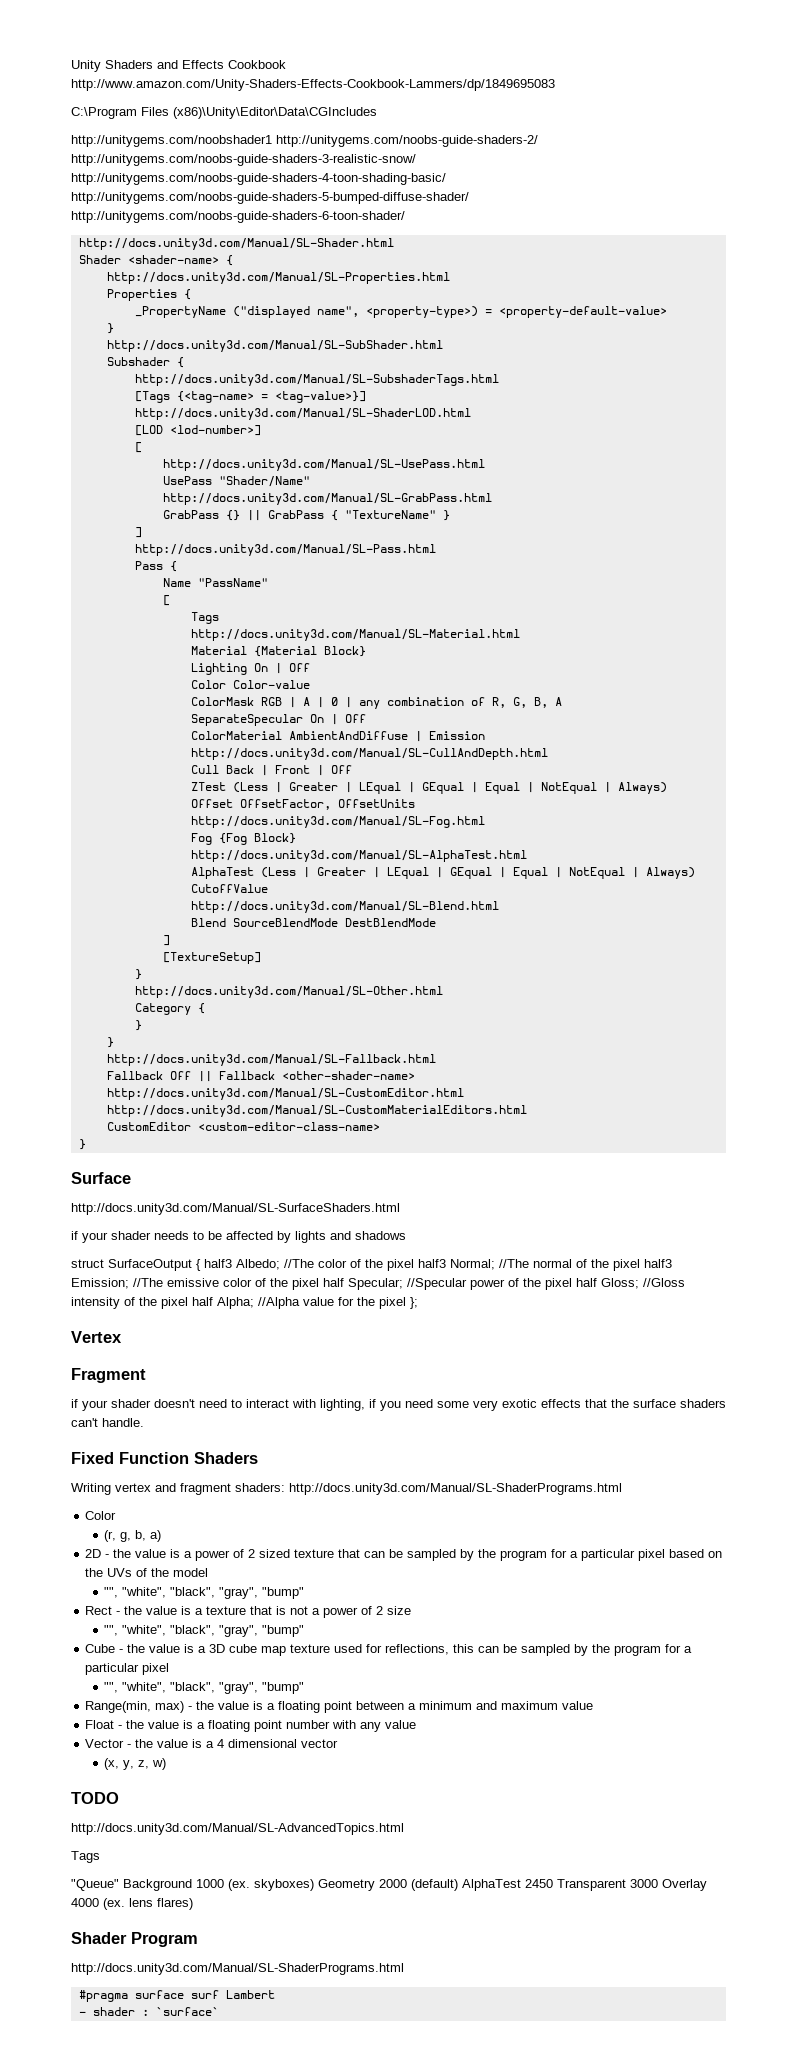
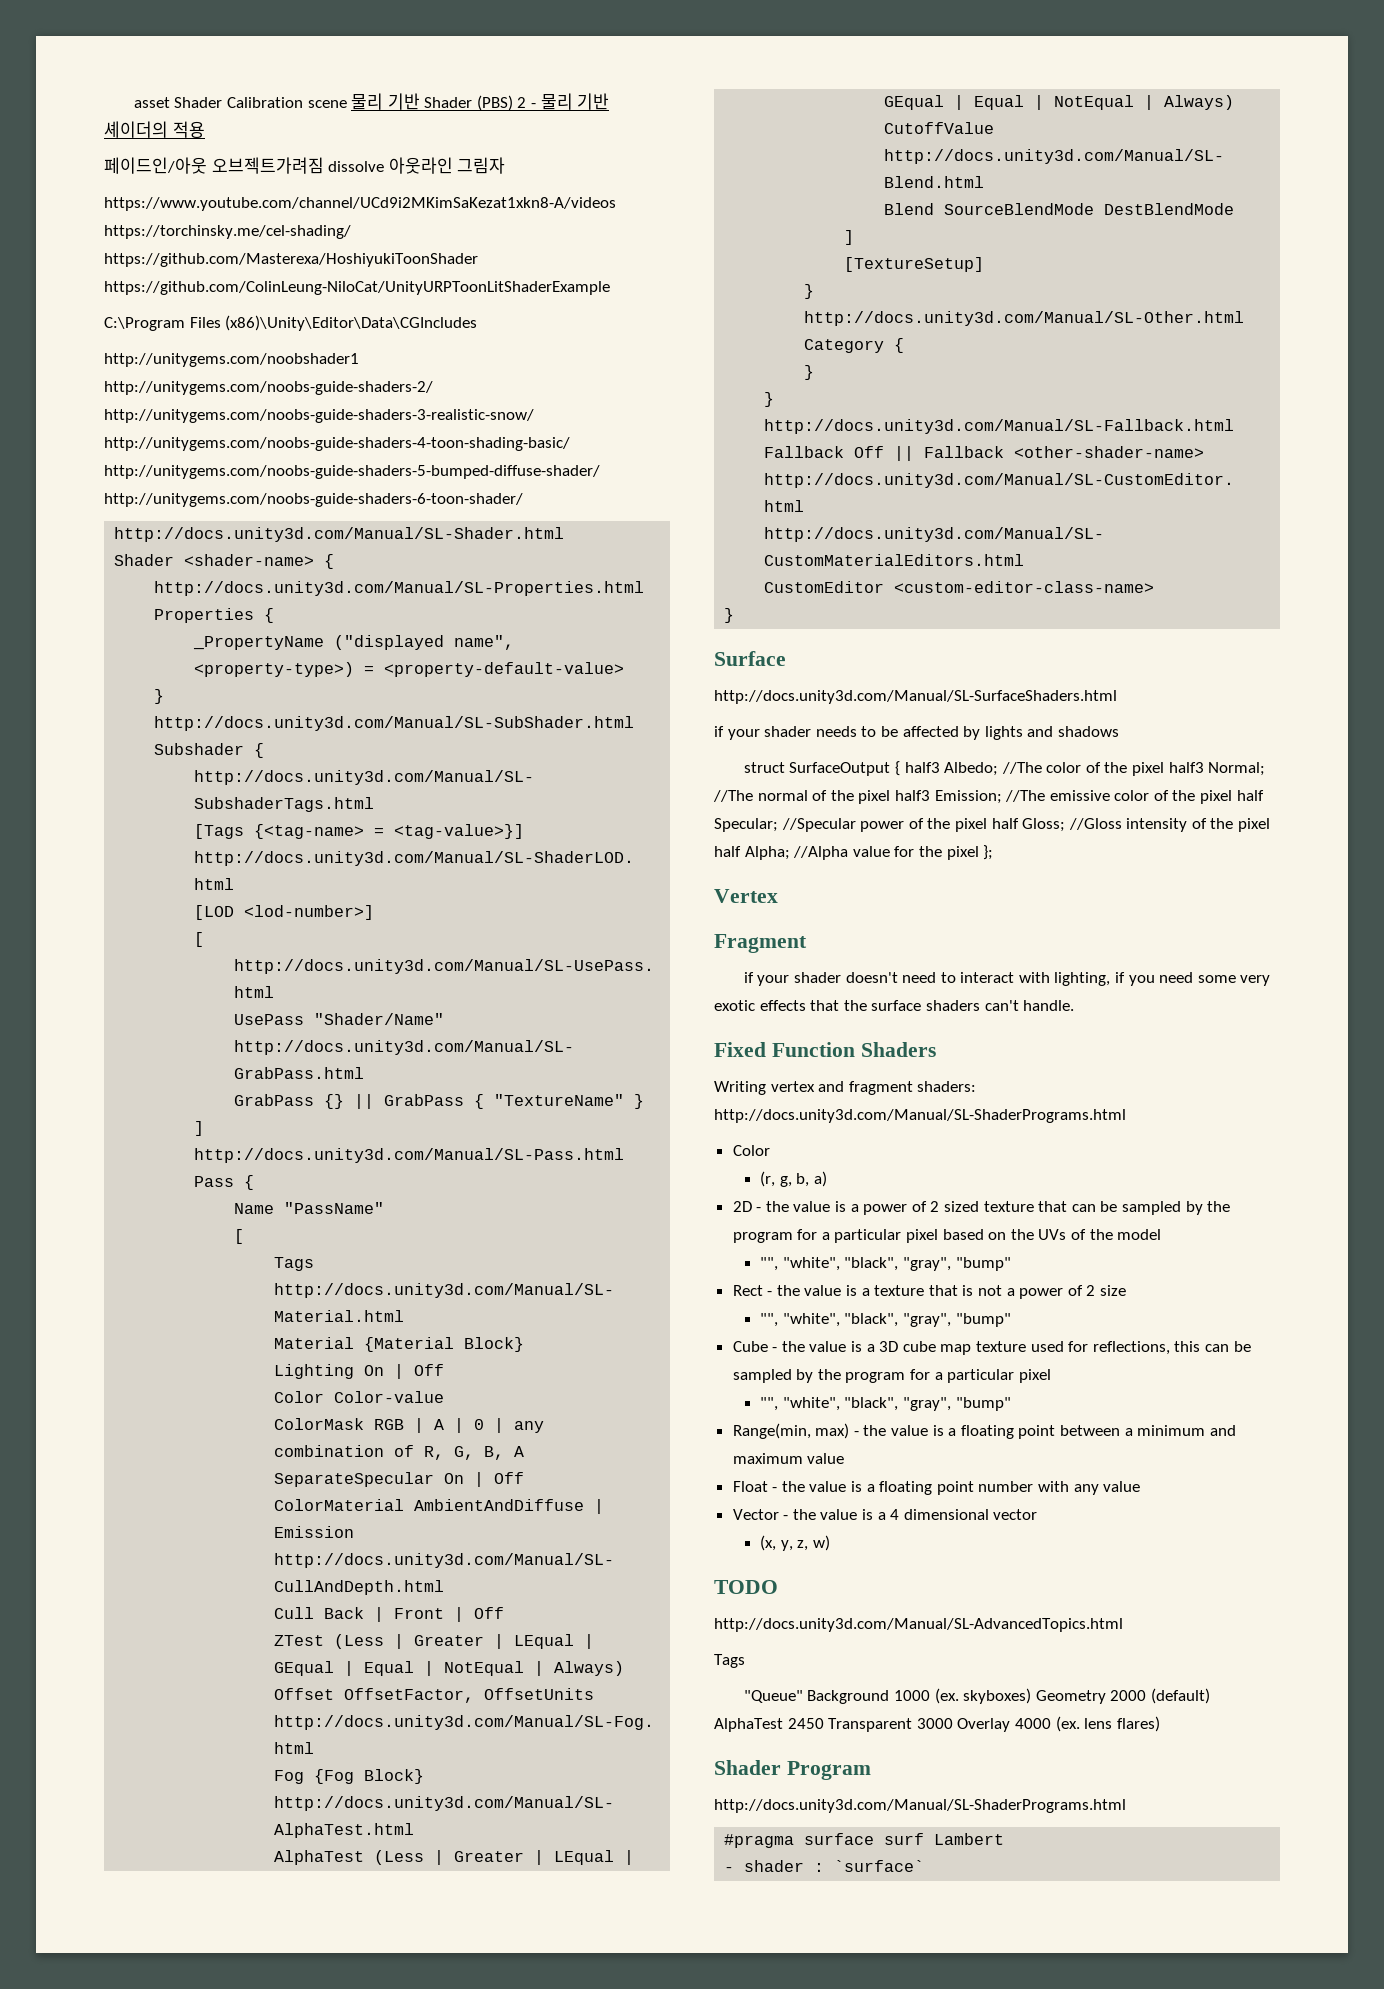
[71,60,286,72] [71,79,555,91] Unity Shaders and Effects Cookbook http://www.amazon.com/Unity-Shaders-Effects-Cookbook-Lammers/dp/1849695083 -> [133,93,610,111] [104,121,205,138] [104,157,506,174] [104,197,616,211] [104,225,351,239] [104,253,478,267] [104,281,610,295] asset Shader Calibration scene 물리 기반 Shader (PBS) 2 - 물리 기반 셰이더의 적용 // 페이드인/아웃 오브젝트가려짐 dissolve 아웃라인 그림자 // https://www.youtube.com/channel/UCd9i2MKimSaKezat1xkn8-A/videos https://torchinsky.me/cel-shading/ https://github.com/Masterexa/HoshiyukiToonShader https://github.com/ColinLeung-NiloCat/UnityURPToonLitShaderExample

